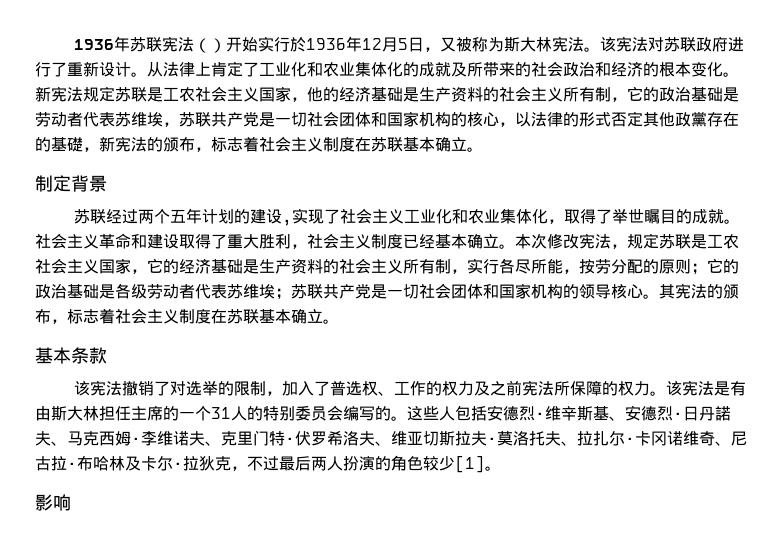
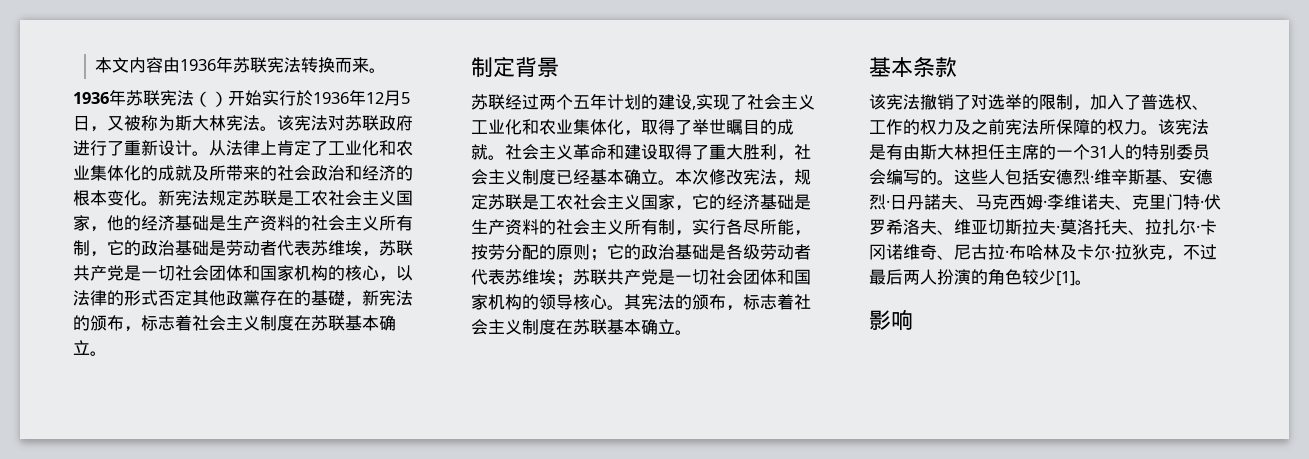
(73, 44) none -> [95,56,387,73] 本文内容由1936年苏联宪法转换而来。 //

